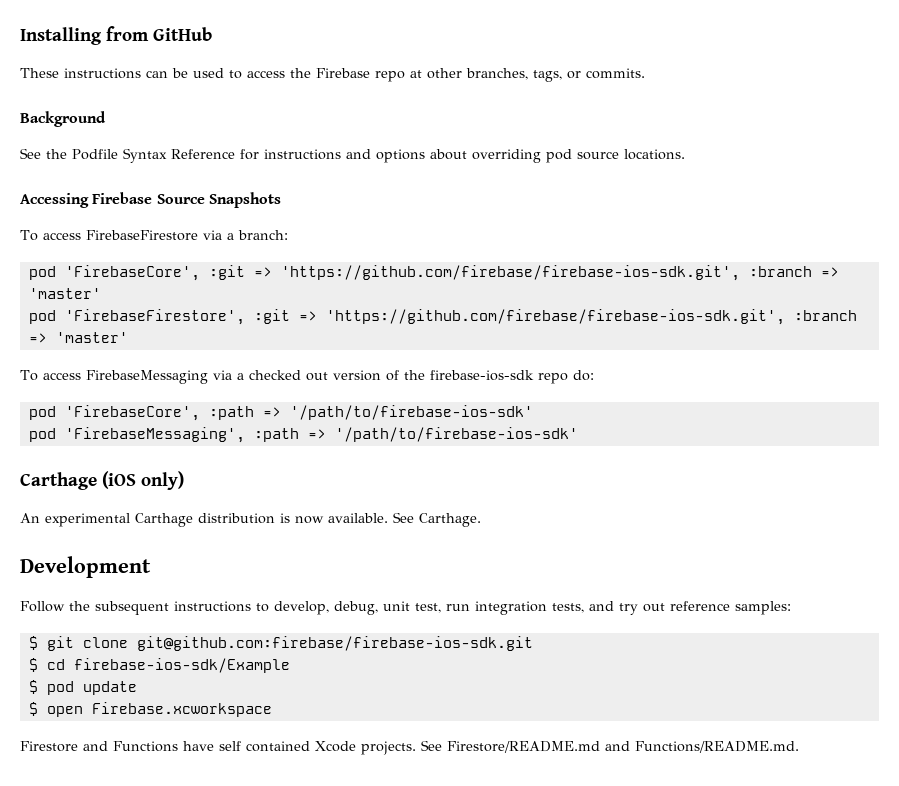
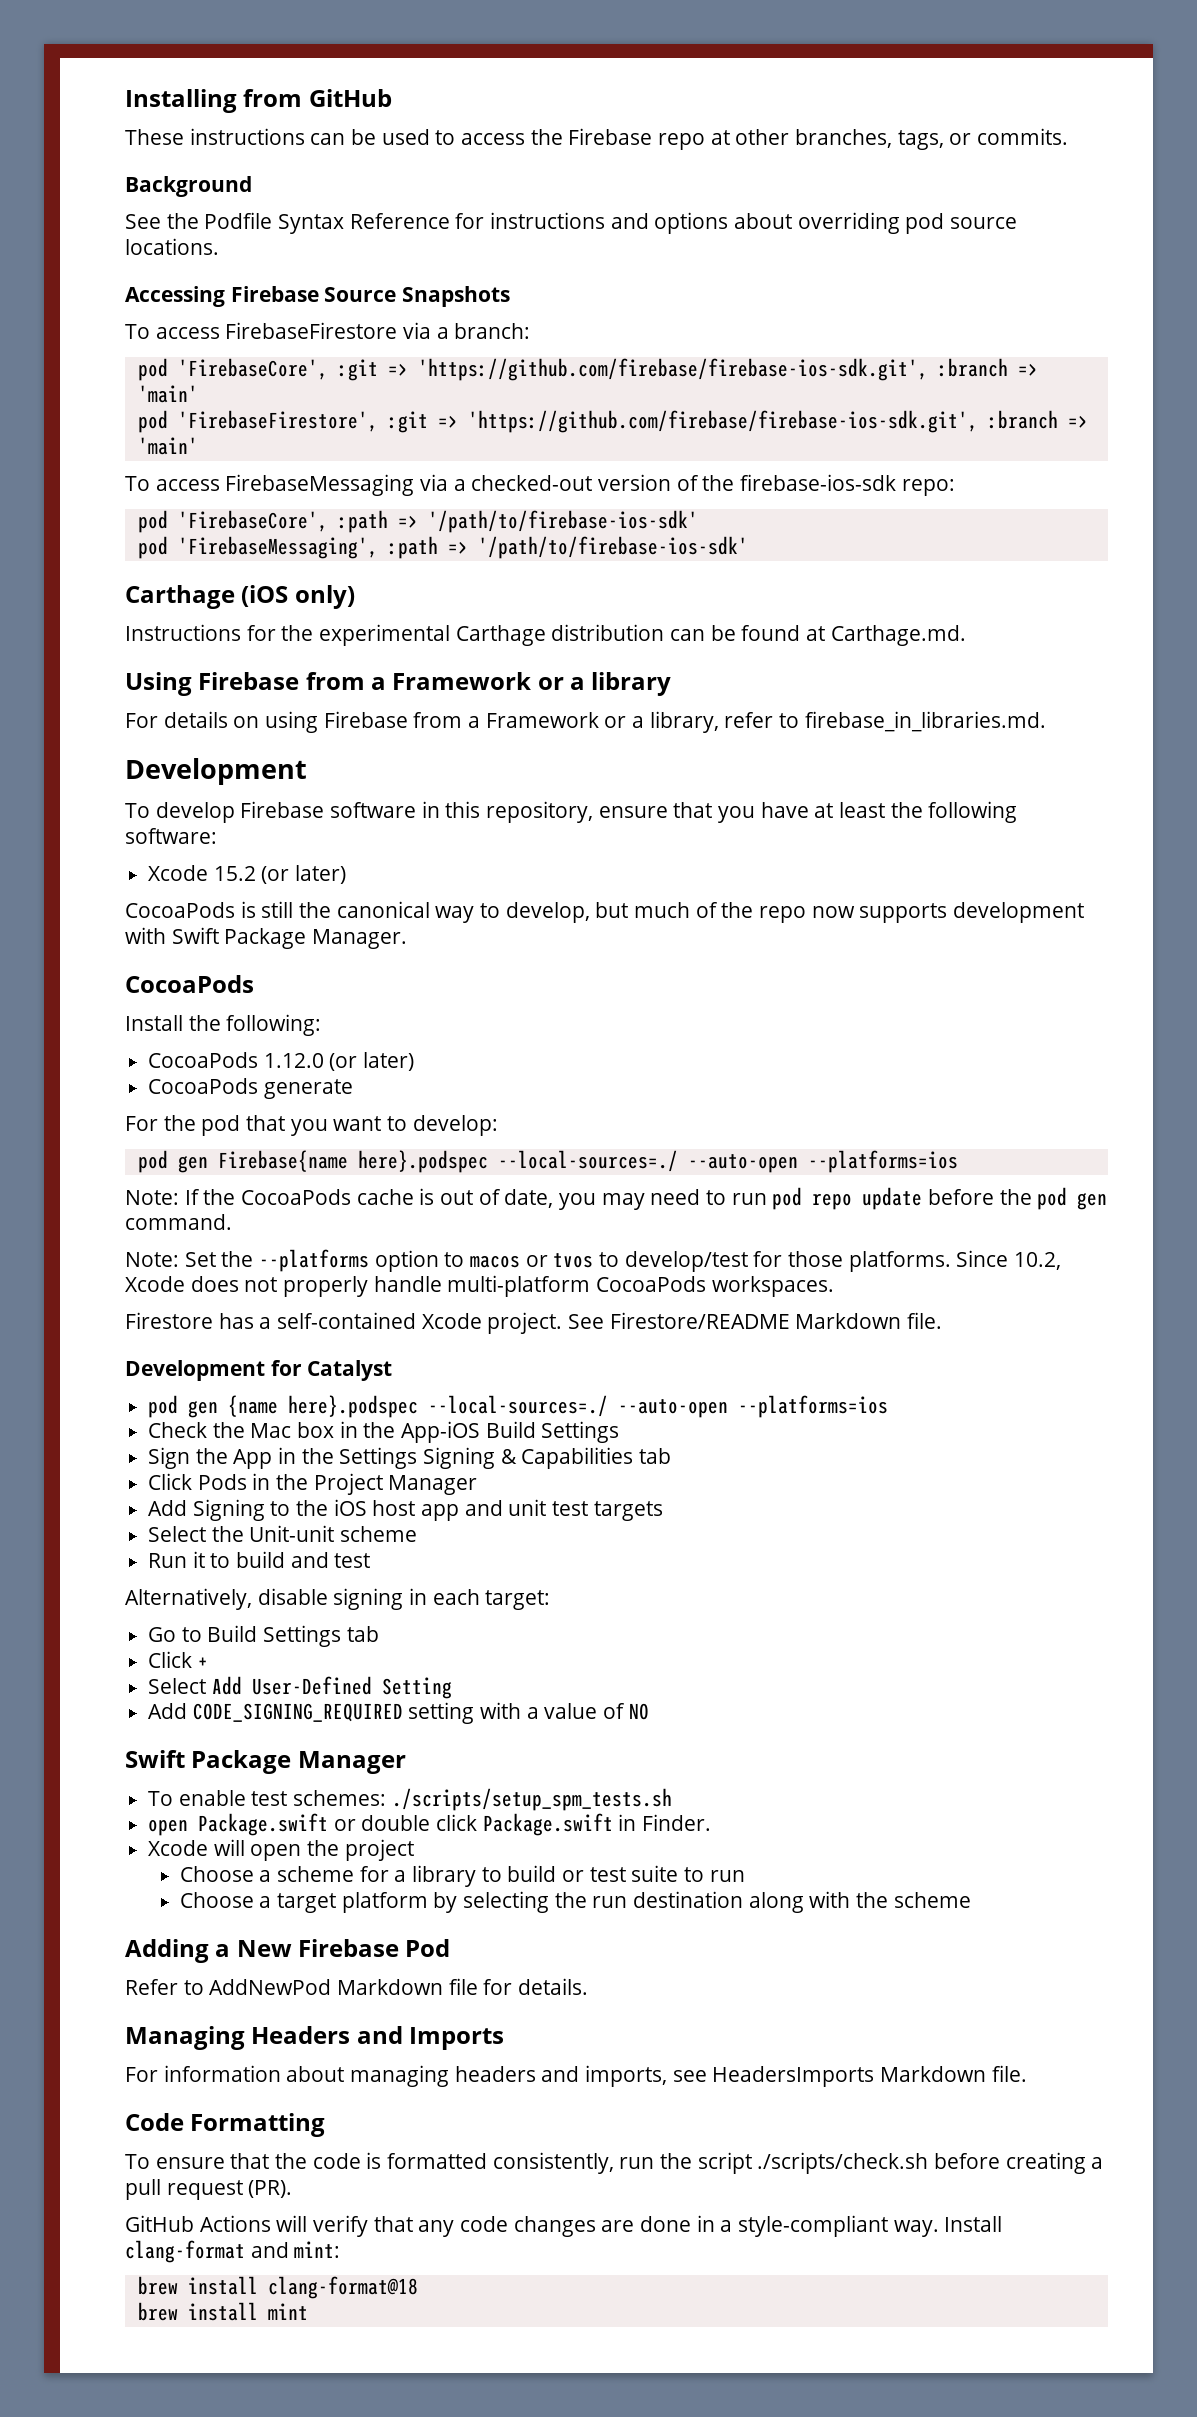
[28,288,101,299] 'master' -> [137,385,198,403] 'main'
[55,332,128,343] 'master' -> [137,437,198,455] 'main'
[248,370,328,381] checked out -> [471,475,593,491] checked-out
[537,370,594,384] repo do: -> [901,479,955,496] repo:
[20,512,481,527] [20,556,151,578] [20,601,791,615] [28,636,533,651] [28,658,290,673] [28,680,137,695] [28,702,272,717] [20,740,799,755] An experimental Carthage distribution is now available. See Carthage. // Development // Follow the subsequent instructions to develop, debug, unit test, run integration tests, and try out reference samples: // $ git clone git@github.com:firebase/firebase-ios-sdk.git // $ cd firebase-ios-sdk/Example // $ pod update // $ open Firebase.xcworkspace // Firestore and Functions have self contained Xcode projects. See Firestore/README.md and Functions/README.md. -> [125,624,966,646] [125,672,672,696] [125,711,1046,733] [125,758,307,785] [125,801,1018,823] [125,828,217,844] [148,865,347,884] [125,901,1085,923] [125,927,408,949] [125,975,254,993] [125,1014,322,1036] [148,1052,415,1071] [148,1078,353,1099] [125,1115,498,1136] [137,1150,958,1173] [125,1187,1108,1210] [125,1214,232,1230] [125,1249,1062,1272] [125,1275,834,1297] [125,1312,943,1334] [125,1360,393,1381] [148,1395,889,1418] [148,1421,620,1443] [148,1447,672,1469] [148,1473,478,1495] [148,1499,663,1521] [148,1525,418,1542] [148,1551,371,1568] [125,1588,551,1610] [148,1625,379,1647] [148,1651,208,1668] [148,1676,452,1699] [148,1702,649,1724] [125,1750,406,1774] [148,1788,672,1811] [148,1813,712,1836] [148,1839,414,1861] [179,1865,745,1887] [179,1891,971,1913] [125,1939,451,1963] [125,1978,589,1995] [125,2026,505,2050] [125,2065,1027,2087] [125,2113,326,2137] [125,2152,1104,2174] [125,2179,293,2200] [125,2215,1003,2237] [125,2240,341,2263] [137,2276,418,2299] [137,2302,308,2321] Instructions for the experimental Carthage distribution can be found at Carthage.md. // Using Firebase from a Framework or a library // For details on using Firebase from a Framework or a library, refer to firebase_in_libraries.md. // Development // To develop Firebase software in this repository, ensure that you have at least the following software: // Xcode 15.2 (or later) // CocoaPods is still the canonical way to develop, but much of the repo now supports development with Swift Package Manager. // CocoaPods // Install the following: // CocoaPods 1.12.0 (or later) // CocoaPods generate // For the pod that you want to develop: // pod gen Firebase{name here}.podspec --local-sources=./ --auto-open --platforms=ios // Note: If the CocoaPods cache is out of date, you may need to run pod repo update before the pod gen command. // Note: Set the --platforms option to macos or tvos to develop/test for those platforms. Since 10.2, Xcode does not properly handle multi-platform CocoaPods workspaces. // Firestore has a self-contained Xcode project. See Firestore/README Markdown file. // Development for Catalyst // pod gen {name here}.podspec --local-sources=./ --auto-open --platforms=ios // Check the Mac box in the App-iOS Build Settings // Sign the App in the Settings Signing & Capabilities tab // Click Pods in the Project Manager // Add Signing to the iOS host app and unit test targets // Select the Unit-unit scheme // Run it to build and test // Alternatively, disable signing in each target: // Go to Build Settings tab // Click + // Select Add User-Defined Setting // Add CODE_SIGNING_REQUIRED setting with a value of NO // Swift Package Manager // To enable test schemes: ./scripts/setup_spm_tests.sh // open Package.swift or double click Package.swift in Finder. // Xcode will open the project // Choose a scheme for a library to build or test suite to run // Choose a target platform by selecting the run destination along with the scheme // Adding a New Firebase Pod // Refer to AddNewPod Markdown file for details. // Managing Headers and Imports // For information about managing headers and imports, see HeadersImports Markdown file. // Code Formatting // To ensure that the code is formatted consistently, run the script ./scripts/check.sh before creating a pull request (PR). // GitHub Actions will verify that any code changes are done in a style-compliant way. Install clang-format and mint: // brew install clang-format@18 // brew install mint

